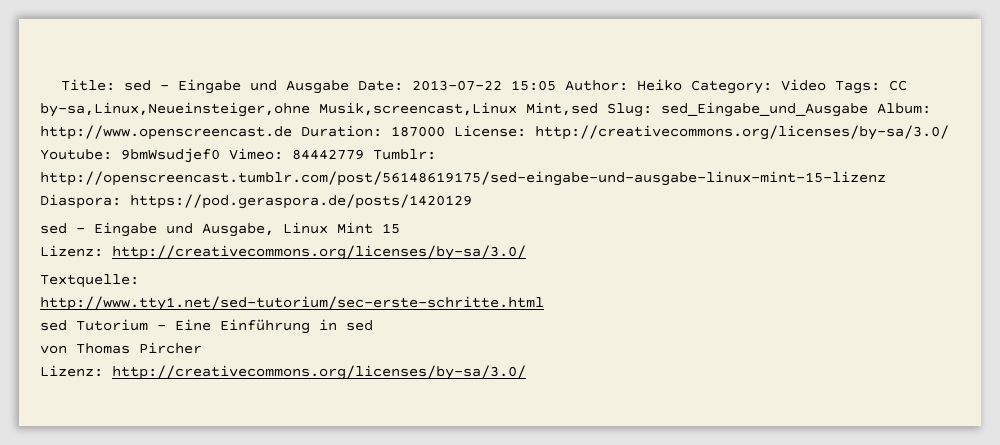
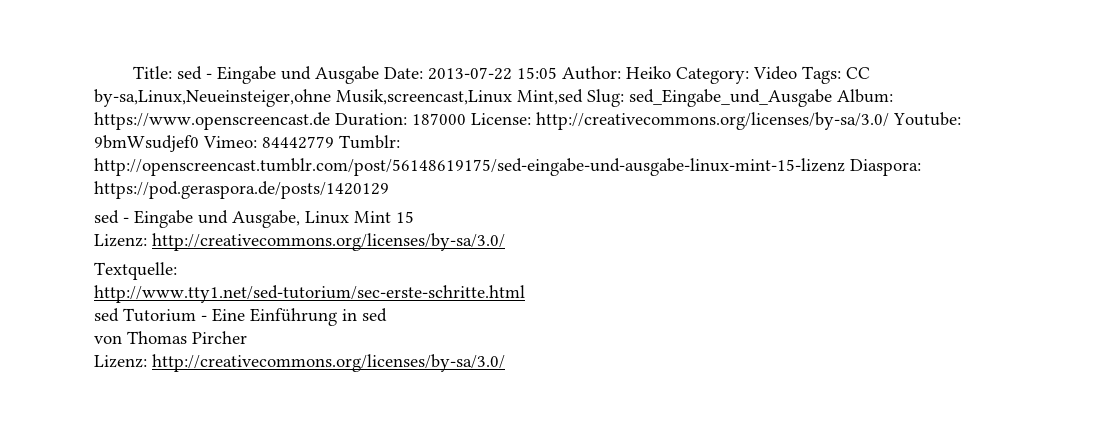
[40,125,292,140] http://www.openscreencast.de -> [94,112,330,130] https://www.openscreencast.de

